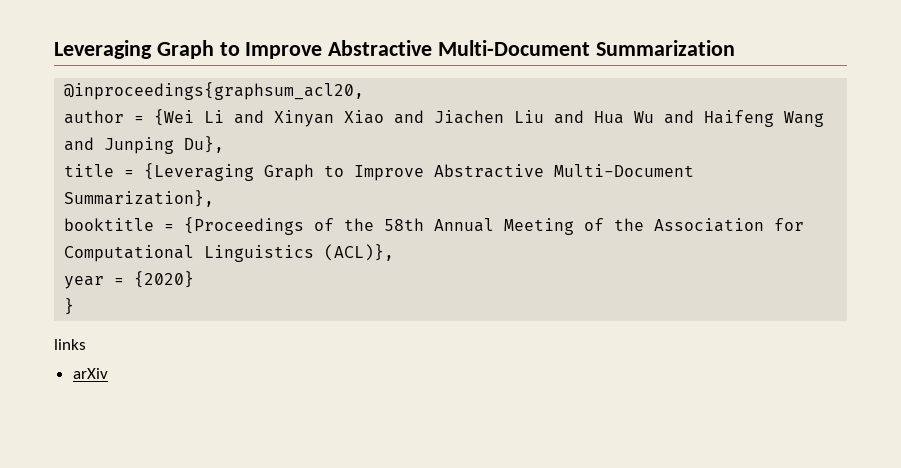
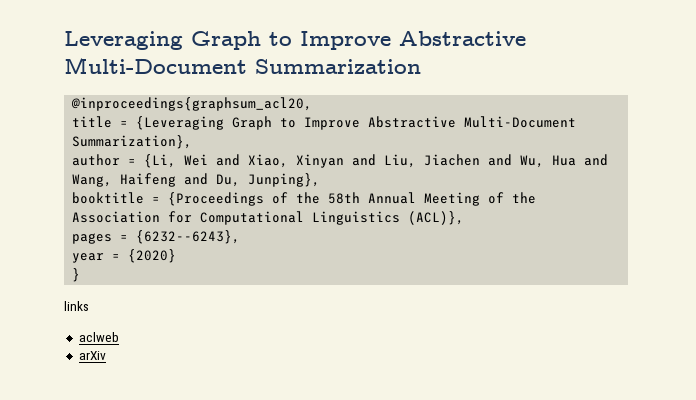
[64,109,825,127] [64,136,225,154] // author = {Wei Li and Xinyan Xiao and Jiachen Liu and Hua Wu and Haifeng Wang and Junping Du}, -> (313, 104) none
(215, 198) none -> [72,154,609,168] [72,173,321,187] // author = {Li, Wei and Xiao, Xinyan and Liu, Jiachen and Wu, Hua and Wang, Haifeng and Du, Junping},
(395, 252) none -> [72,230,241,244] // pages = {6232--6243},
(86, 344) none -> [78,332,119,342] // aclweb

